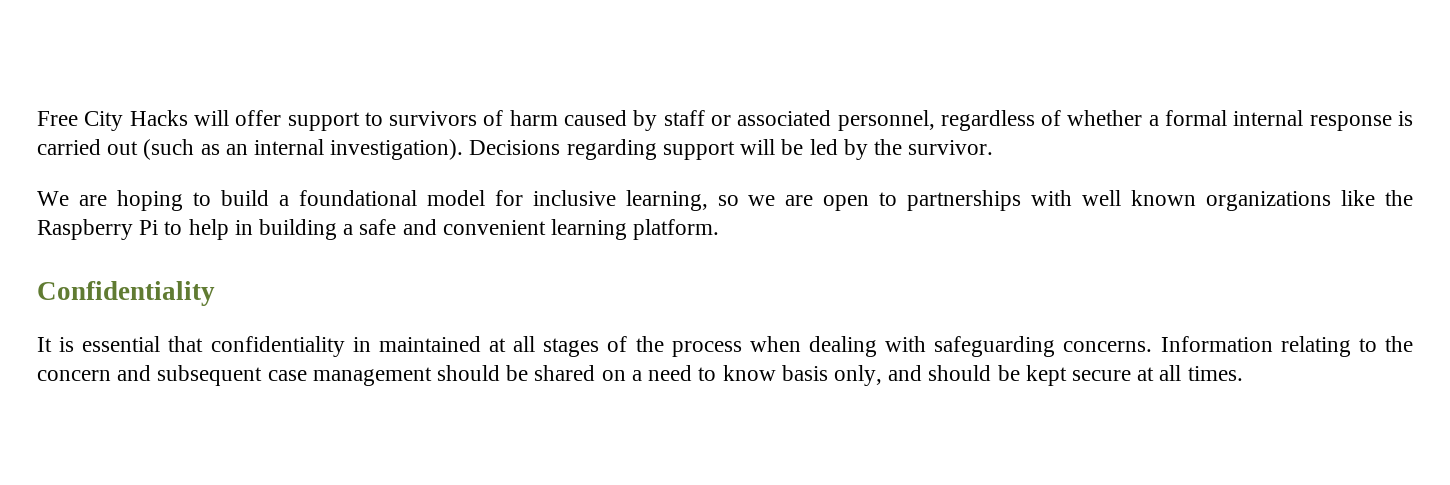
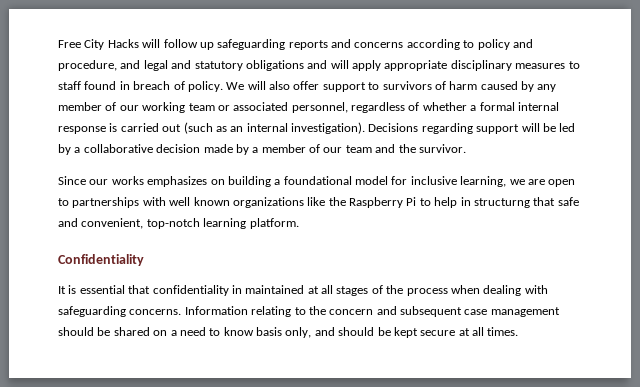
(229, 118) none -> [163,39,533,50] [58,60,580,71] [58,81,290,92] follow up safeguarding reports and concerns according to policy and procedure, and legal and statutory obligations and will apply appropriate disciplinary measures to staff found in breach of policy. We will also
[663,110,705,126] staff -> [537,84,557,92] [58,102,215,113] any member of our working team
[873,139,994,155] [37,190,269,211] the survivor. // We are hoping to build -> [74,144,466,155] [58,176,271,187] a collaborative decision made by a member of our team and the survivor. // Since our works emphasizes on building
[717,195,739,206] so -> (507, 181) none
[259,219,546,240] building a safe and convenient -> [473,197,579,208] [58,218,200,229] structurng that safe and convenient, top-notch

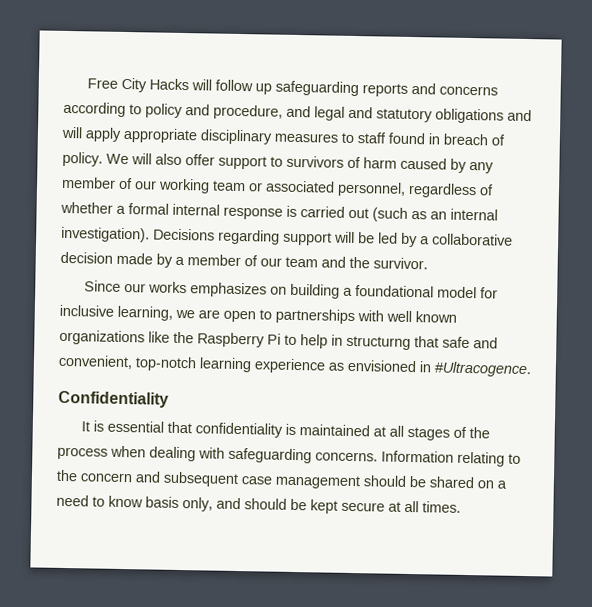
[249,218,299,229] platform. -> [254,358,531,378] experience as envisioned in #Ultracogence.
[231,285,242,294] in -> [285,423,297,436] is

